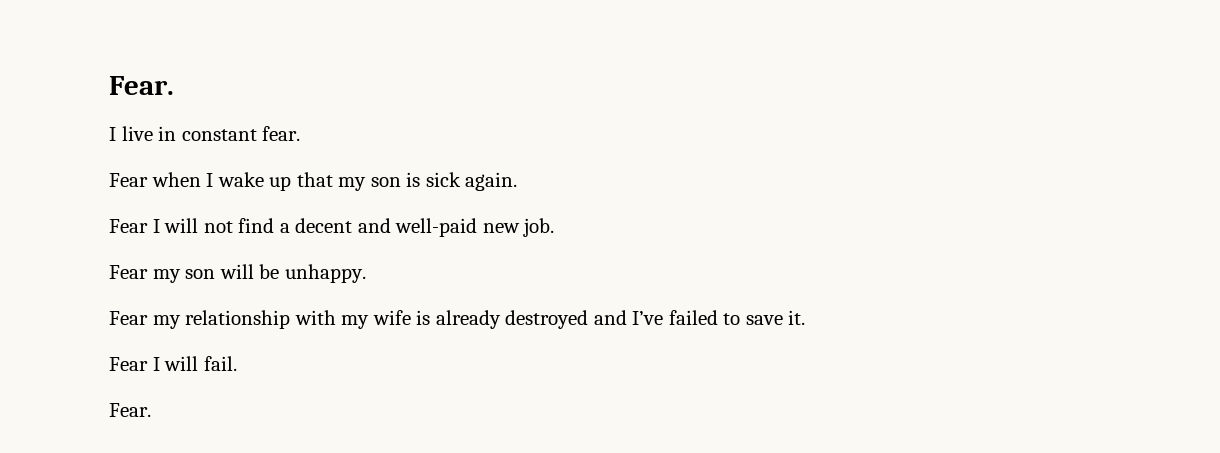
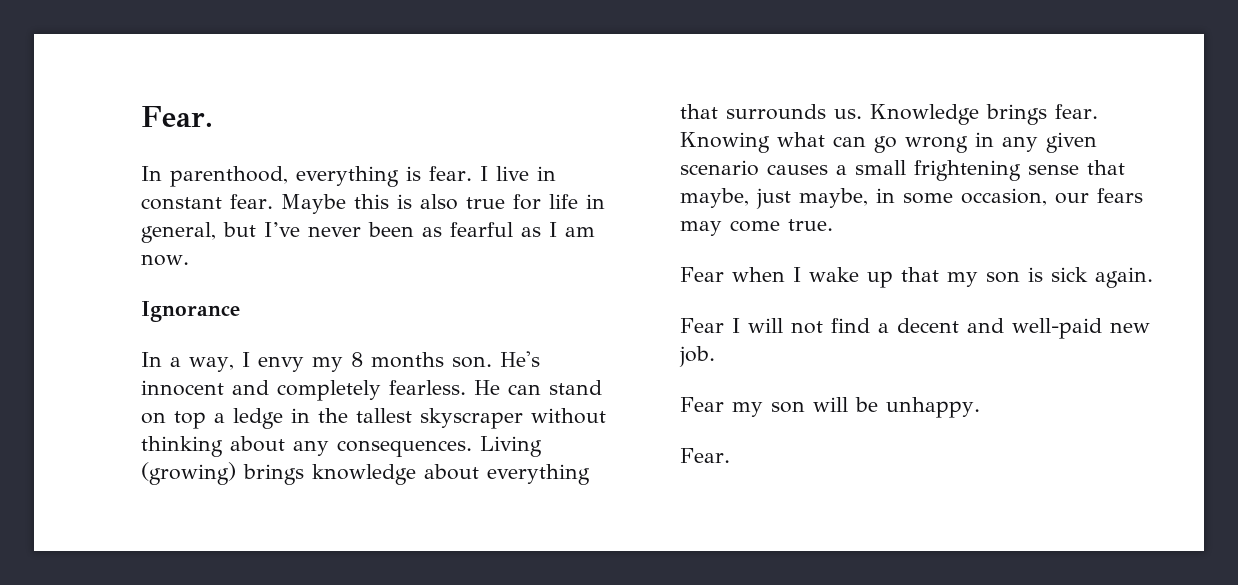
(174, 85) none -> [141,166,472,187] In parenthood, everything is fear.
(301, 133) none -> [280,194,605,214] [141,222,595,243] [141,254,189,266] [141,301,240,322] [141,351,540,372] [141,380,602,401] [141,408,606,429] [141,436,542,457] [141,462,590,485] [680,104,1098,125] [680,132,1097,153] [680,160,1125,181] [680,188,1143,209] [680,219,833,236] Maybe this is also true for life in general, but I’ve never been as fearful as I am now. // Ignorance // In a way, I envy my 8 months son. He's innocent and completely fearless. He can stand on top a ledge in the tallest skyscraper without thinking about any consequences. Living (growing) brings knowledge about everything that surrounds us. Knowledge brings fear. Knowing what can go wrong in any given scenario causes a small frightening sense that maybe, just maybe, in some occasion, our fears may come true.
[109,310,806,329] [109,356,237,371] // Fear my relationship with my wife is already destroyed and I’ve failed to save it. // Fear I will fail. -> (980, 407) none

